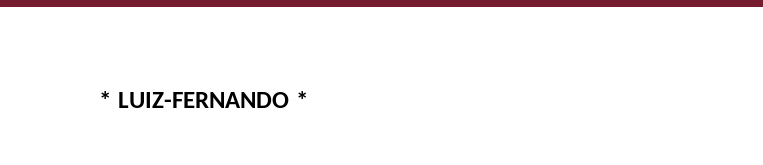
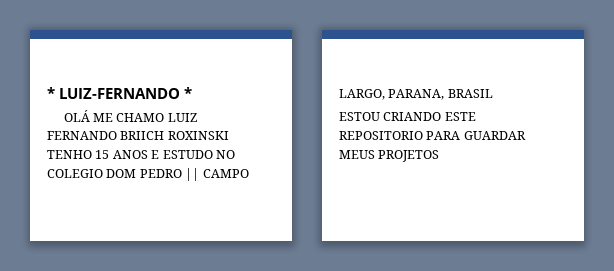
(308, 99) none -> [63,110,197,122] [47,131,229,140] [47,150,235,159] [47,168,249,181] [339,89,493,100] [339,112,476,121] [339,131,526,140] [339,150,440,162] // OLÁ ME CHAMO LUIZ FERNANDO BRIICH ROXINSKI TENHO 15 ANOS E ESTUDO NO COLEGIO DOM PEDRO || CAMPO LARGO, PARANA, BRASIL // ESTOU CRIANDO ESTE REPOSITORIO PARA GUARDAR MEUS PROJETOS

